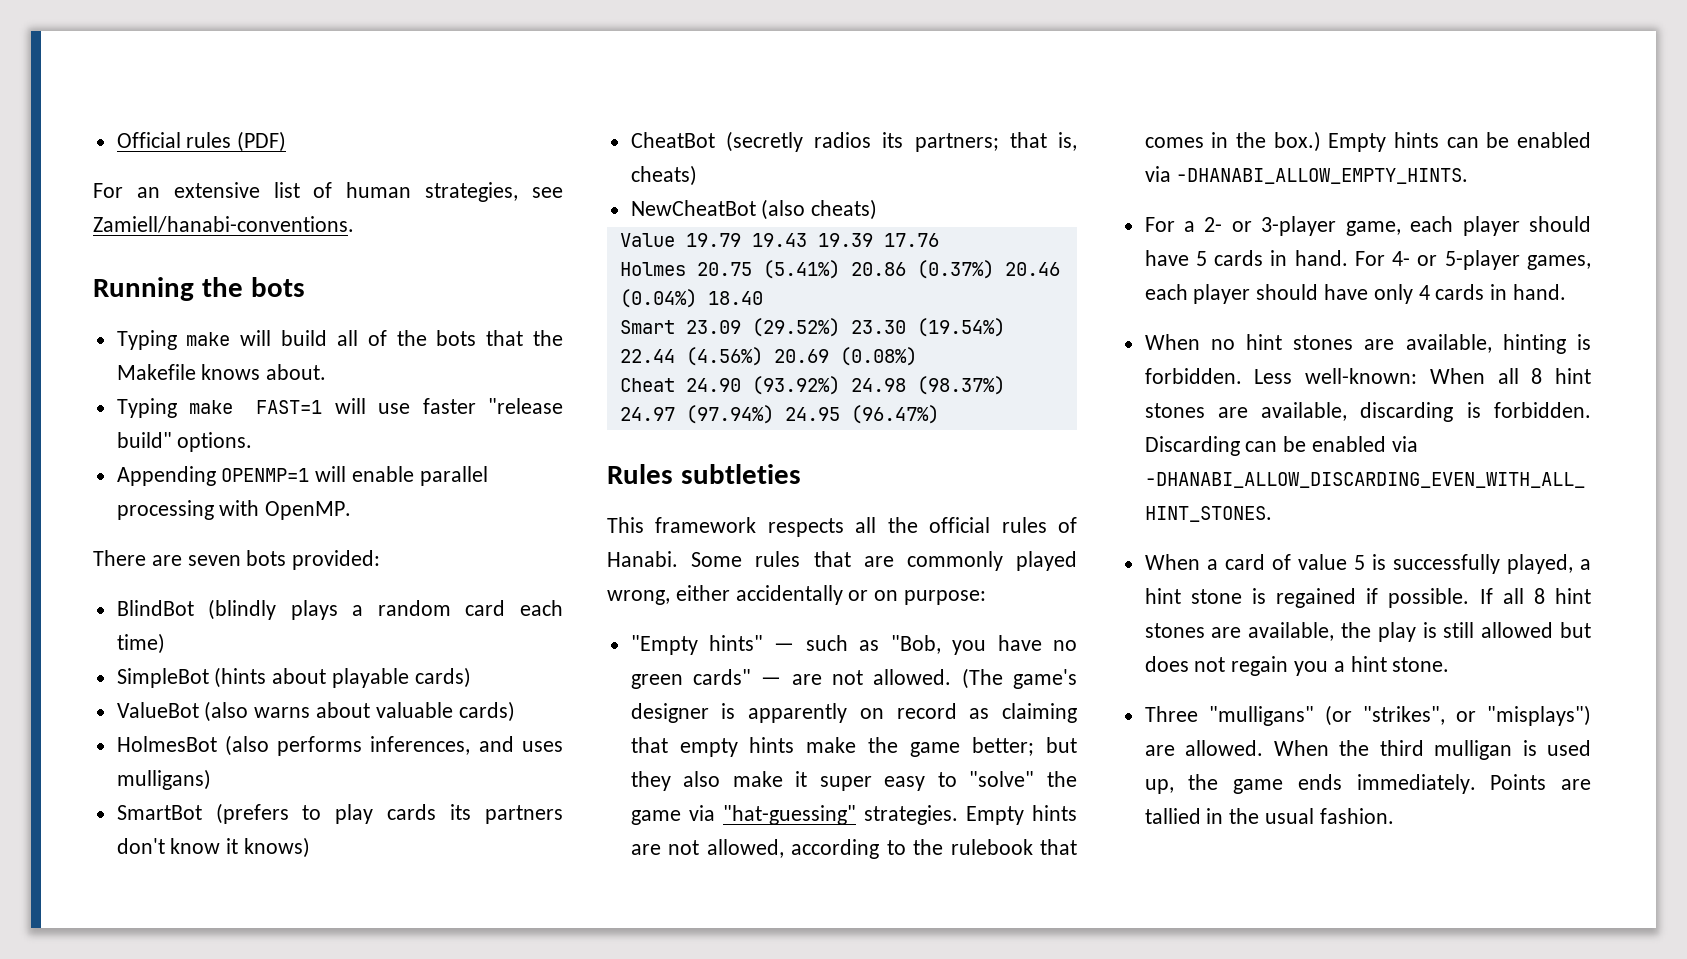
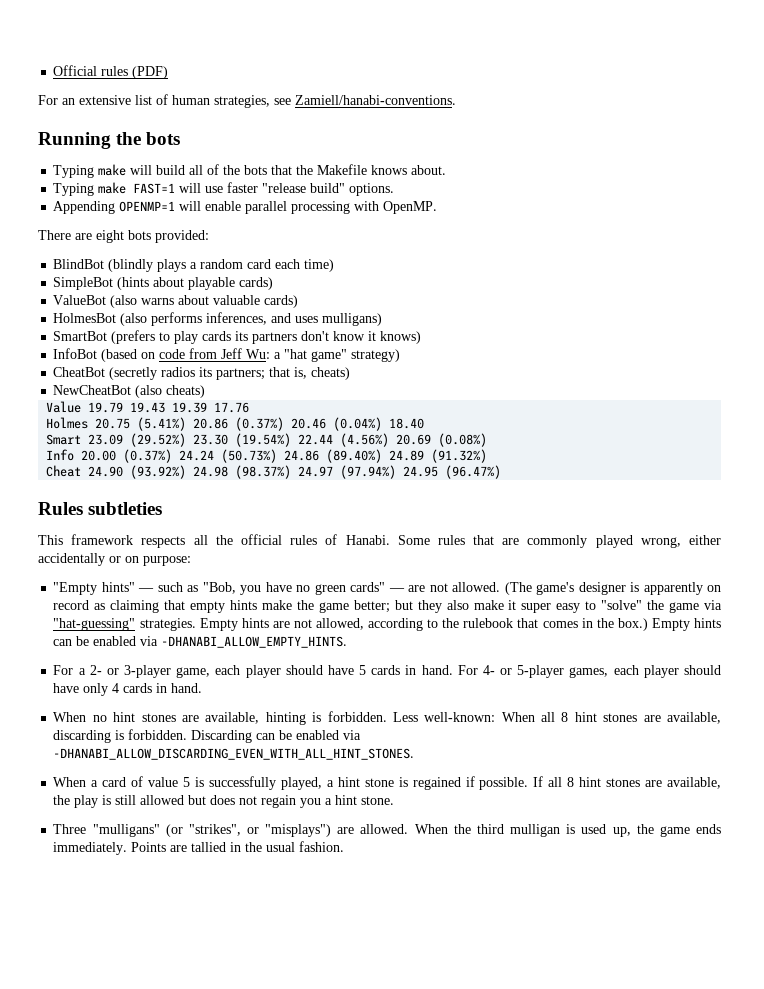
[187,555,241,566] seven -> [96,230,124,243] eight
(311, 847) none -> [53,348,401,362] // InfoBot (based on code from Jeff Wu: a "hat game" strategy)
(917, 356) none -> [46,449,488,463] // Info 20.00 (0.37%) 24.24 (50.73%) 24.86 (89.40%) 24.89 (91.32%)

